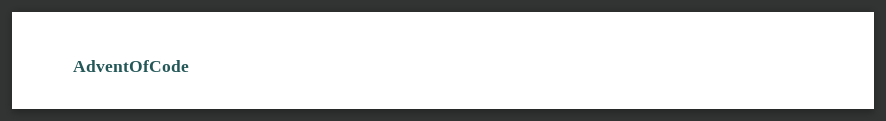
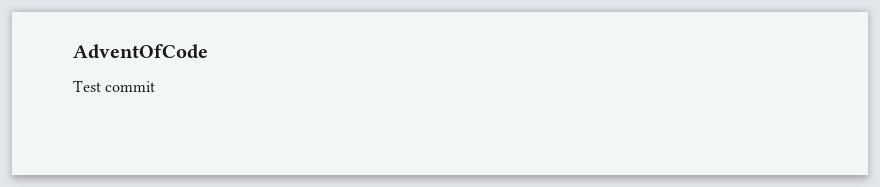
(189, 66) none -> [73,80,156,92] // Test commit

